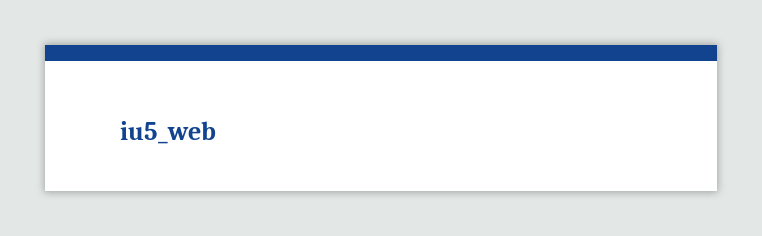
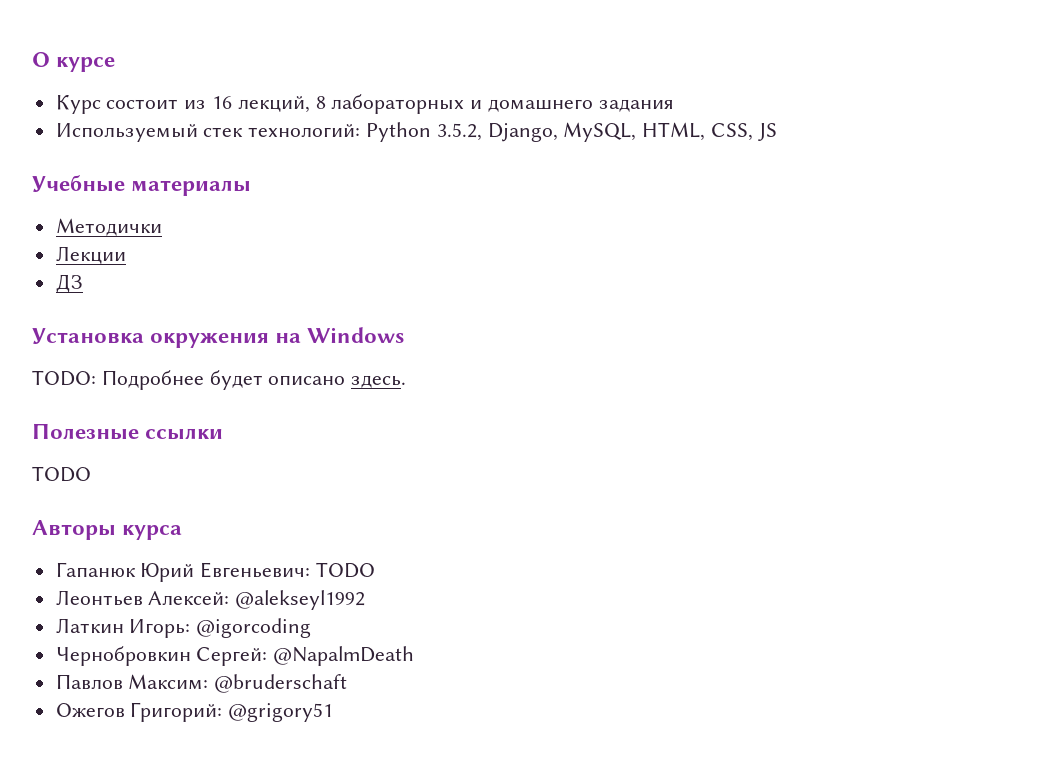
[120,121,216,144] iu5_web -> [32,52,116,72] [55,94,674,114] [55,122,777,142] [32,175,252,196] [55,218,162,236] [55,246,126,264] [55,274,83,293] [32,327,405,348] [32,370,407,390] [32,423,224,440] [32,466,91,482] [32,520,183,540] [55,562,376,582] [55,590,366,610] [55,618,312,638] [55,646,415,666] [55,674,348,693] [55,702,334,722] О курсе // Курс состоит из 16 лекций, 8 лабораторных и домашнего задания // Используемый стек технологий: Python 3.5.2, Django, MySQL, HTML, CSS, JS // Учебные материалы // Методички // Лекции // ДЗ // Установка окружения на Windows // TODO: Подробнее будет описано здесь. // Полезные ссылки // TODO // Авторы курса // Гапанюк Юрий Евгеньевич: TODO // Леонтьев Алексей: @alekseyl1992 // Латкин Игорь: @igorcoding // Чернобровкин Сергей: @NapalmDeath // Павлов Максим: @bruderschaft // Ожегов Григорий: @grigory51

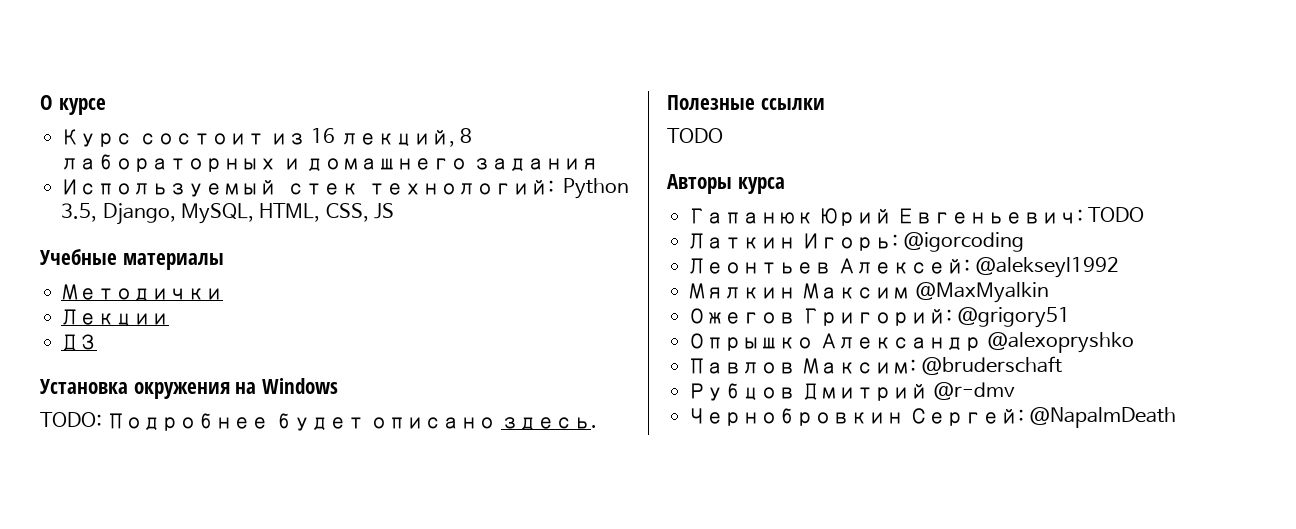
[436,123,482,141] 3.5.2, -> [61,203,98,222] 3.5,
(376, 570) none -> [688,232,1024,252] // Латкин Игорь: @igorcoding
[55,618,312,638] [55,646,415,666] [55,674,348,693] [55,702,334,722] Латкин Игорь: @igorcoding // Чернобровкин Сергей: @NapalmDeath // Павлов Максим: @bruderschaft // Ожегов Григорий: @grigory51 -> [688,282,1049,303] [688,307,1070,328] [688,332,1134,353] [688,356,1062,375] [688,382,1015,401] [688,407,1176,428] Мялкин Максим @MaxMyalkin // Ожегов Григорий: @grigory51 // Опрышко Александр @alexopryshko // Павлов Максим: @bruderschaft // Рубцов Дмитрий @r-dmv // Чернобровкин Сергей: @NapalmDeath

